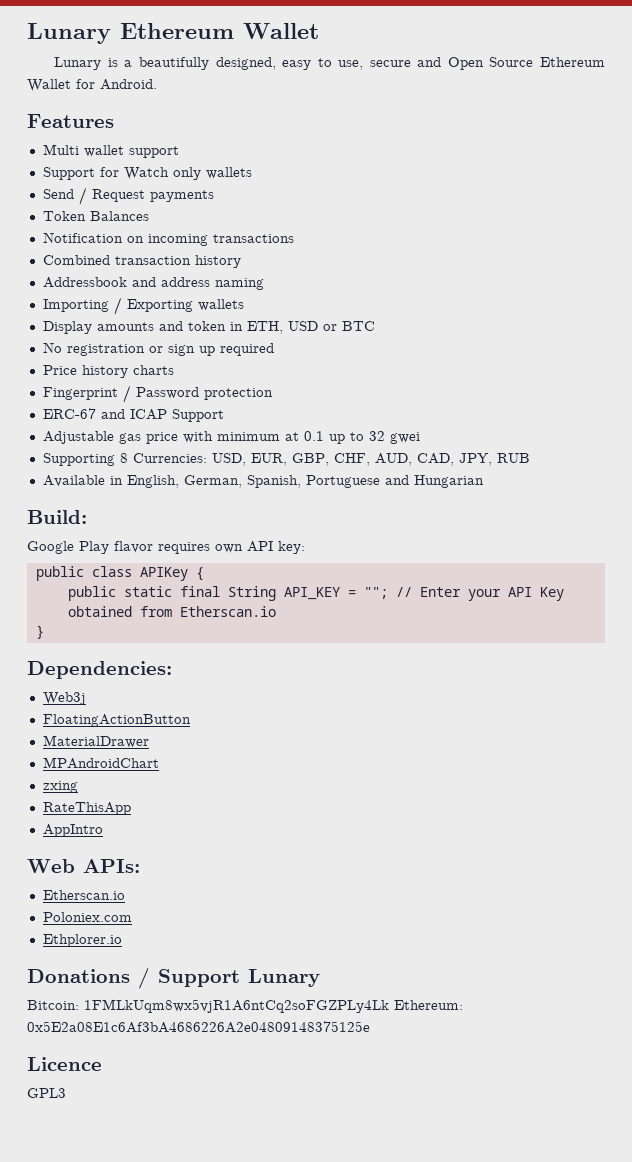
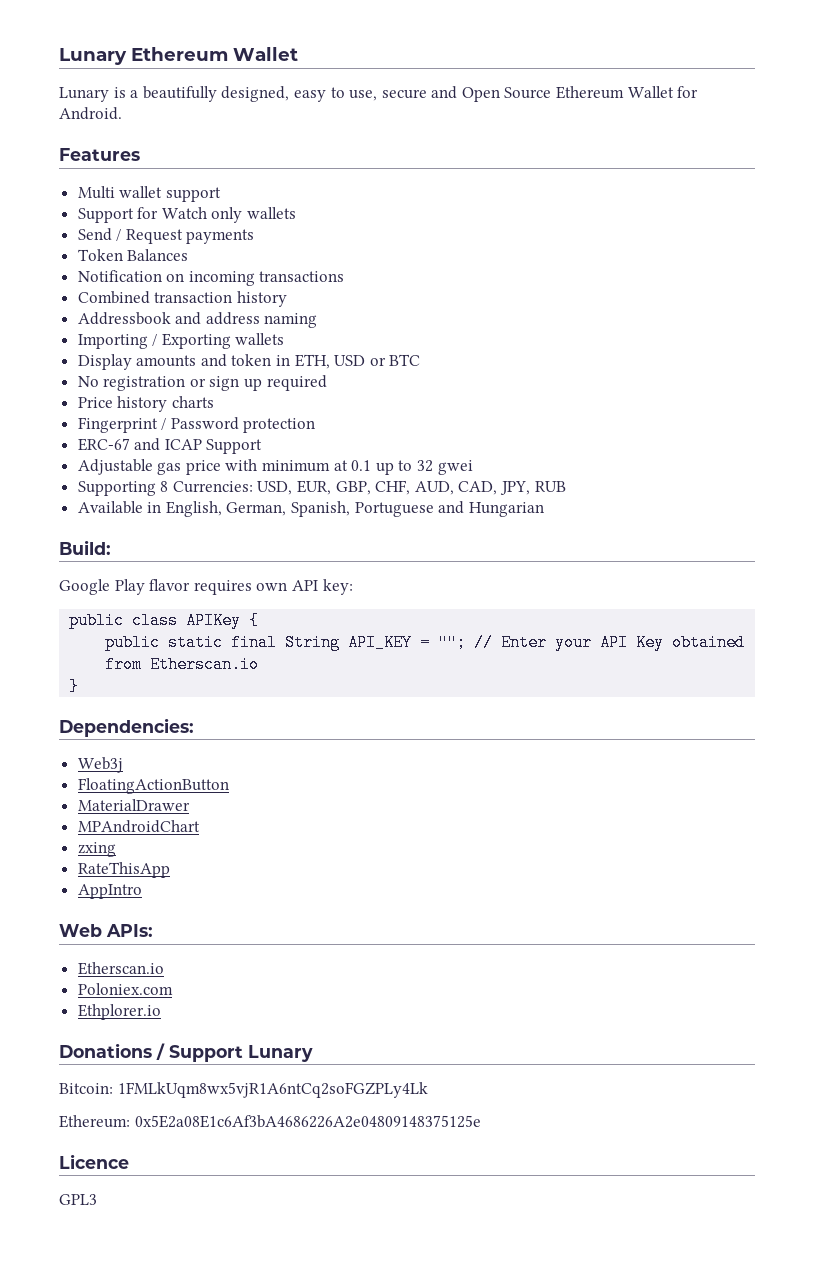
(389, 1006) none -> (428, 1090) //

